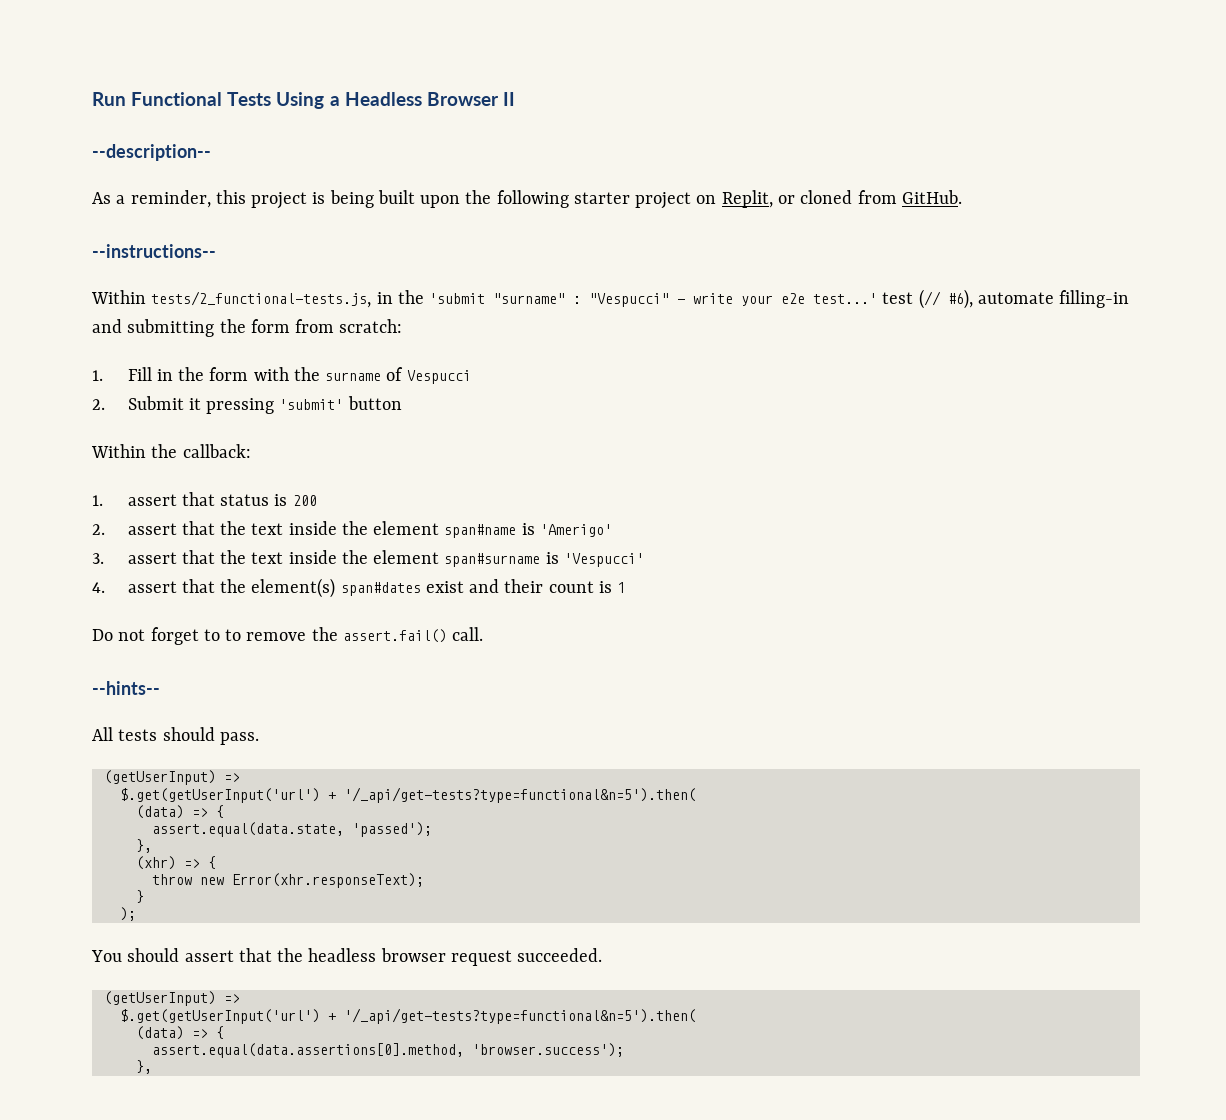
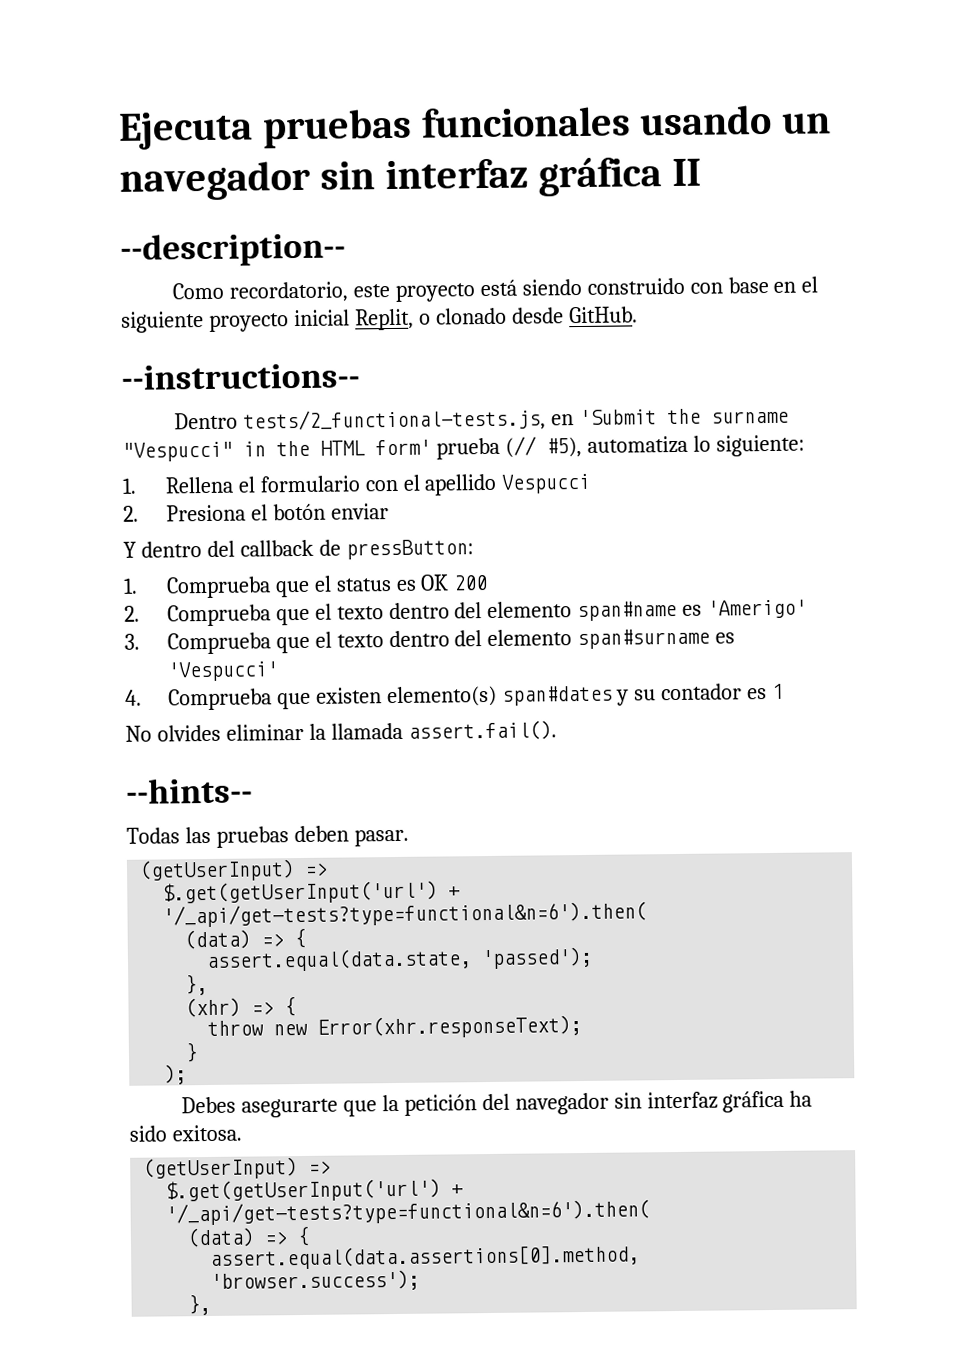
[92,92,515,109] [92,144,211,161] [92,190,962,209] [92,244,216,258] [91,289,1130,309] [92,319,403,337] [92,367,471,384] [92,396,402,414] [91,444,251,458] [92,492,317,506] [92,521,613,538] [92,550,645,567] [92,578,626,598] [92,627,484,645] [92,681,160,695] [92,727,259,745] [103,770,240,785] [119,787,696,803] Run Functional Tests Using a Headless Browser II // --description-- // As a reminder, this project is being built upon the following starter project on Replit, or cloned from GitHub. // --instructions-- // Within tests/2_functional-tests.js, in the 'submit "surname" : "Vespucci" - write your e2e test...' test (// #6), automate filling-in and submitting the form from scratch: // 1. Fill in the form with the surname of Vespucci // 2. Submit it pressing 'submit' button // Within the callback: // 1. assert that status is 200 // 2. assert that the text inside the element span#name is 'Amerigo' // 3. assert that the text inside the element span#surname is 'Vespucci' // 4. assert that the element(s) span#dates exist and their count is 1 // Do not forget to to remove the assert.fail() call. // --hints-- // All tests should pass. // (getUserInput) => // $.get(getUserInput('url') + '/_api/get-tests?type=functional&n=5').then( -> [118,104,832,150] [119,157,702,201] [120,232,346,267] [172,276,819,303] [121,306,638,333] [121,363,360,390] [174,408,789,433] [122,434,805,462] [122,473,592,496] [123,503,389,522] [123,539,474,560] [123,574,489,599] [124,599,808,627] [124,628,736,655] [166,661,279,682] [125,683,785,711] [125,720,557,742] [126,777,253,804] [126,825,409,848] [139,859,329,882] [162,880,461,905] [162,901,648,928] Ejecuta pruebas funcionales usando un navegador sin interfaz gráfica II // --description-- // Como recordatorio, este proyecto está siendo construido con base en el siguiente proyecto inicial Replit, o clonado desde GitHub. // --instructions-- // Dentro tests/2_functional-tests.js, en 'Submit the surname "Vespucci" in the HTML form' prueba (// #5), automatiza lo siguiente: // 1. Rellena el formulario con el apellido Vespucci // 2. Presiona el botón enviar // Y dentro del callback de pressButton: // 1. Comprueba que el status es OK 200 // 2. Comprueba que el texto dentro del elemento span#name es 'Amerigo' // 3. Comprueba que el texto dentro del elemento span#surname es 'Vespucci' // 4. Comprueba que existen elemento(s) span#dates y su contador es 1 // No olvides eliminar la llamada assert.fail(). // --hints-- // Todas las pruebas deben pasar. // (getUserInput) => // $.get(getUserInput('url') + '/_api/get-tests?type=functional&n=6').then(
[91,948,603,966] [103,991,240,1006] [119,1008,696,1024] You should assert that the headless browser request succeeded. // (getUserInput) => // $.get(getUserInput('url') + '/_api/get-tests?type=functional&n=5').then( -> [181,1090,813,1118] [129,1124,242,1142] [143,1157,332,1180] [165,1178,464,1203] [165,1199,651,1226] Debes asegurarte que la petición del navegador sin interfaz gráfica ha sido exitosa. // (getUserInput) => // $.get(getUserInput('url') + '/_api/get-tests?type=functional&n=6').then(

